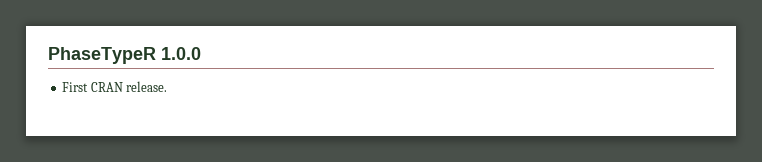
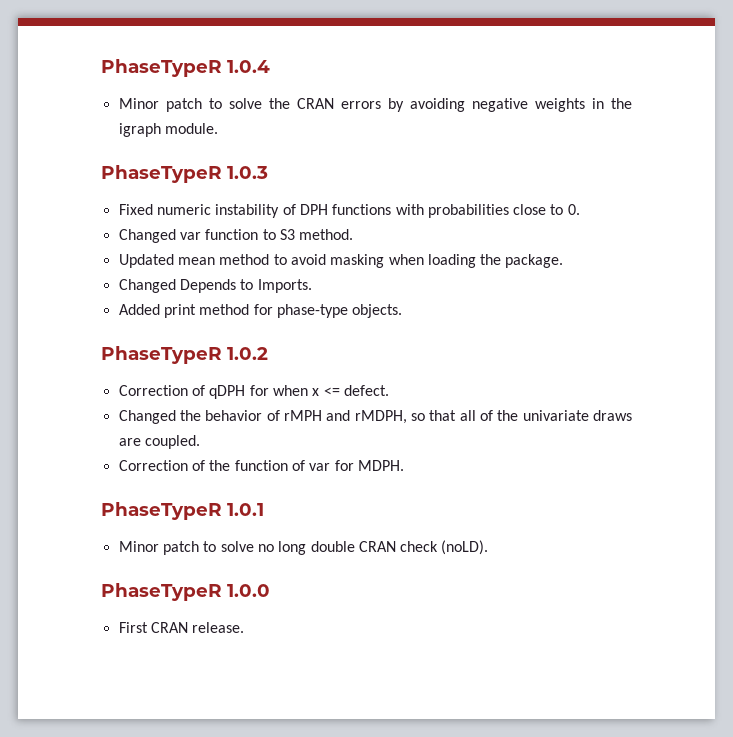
[48,47,156,64] PhaseTypeR -> [101,59,270,77] [118,98,632,112] [118,123,218,137] [101,165,268,183] [118,204,580,218] [118,229,354,243] [118,254,564,268] [118,279,312,293] [118,304,403,318] [101,346,268,364] [118,385,389,399] [118,410,633,424] [118,435,200,449] [118,460,404,471] [101,502,264,520] [118,540,489,555] [101,583,222,601] PhaseTypeR 1.0.4 // Minor patch to solve the CRAN errors by avoiding negative weights in the igraph module. // PhaseTypeR 1.0.3 // Fixed numeric instability of DPH functions with probabilities close to 0. // Changed var function to S3 method. // Updated mean method to avoid masking when loading the package. // Changed Depends to Imports. // Added print method for phase-type objects. // PhaseTypeR 1.0.2 // Correction of qDPH for when x <= defect. // Changed the behavior of rMPH and rMDPH, so that all of the univariate draws are coupled. // Correction of the function of var for MDPH. // PhaseTypeR 1.0.1 // Minor patch to solve no long double CRAN check (noLD). // PhaseTypeR

